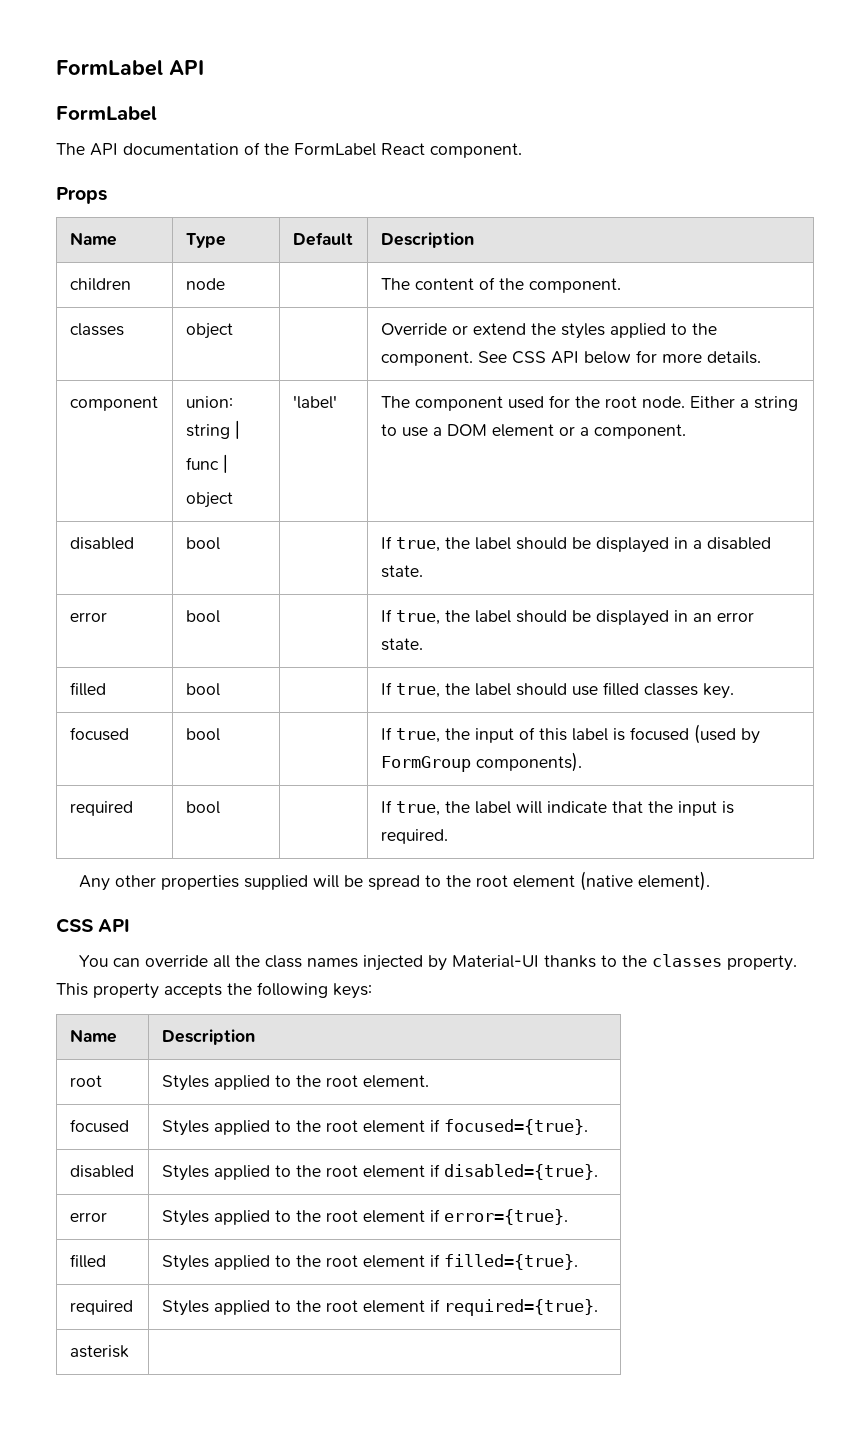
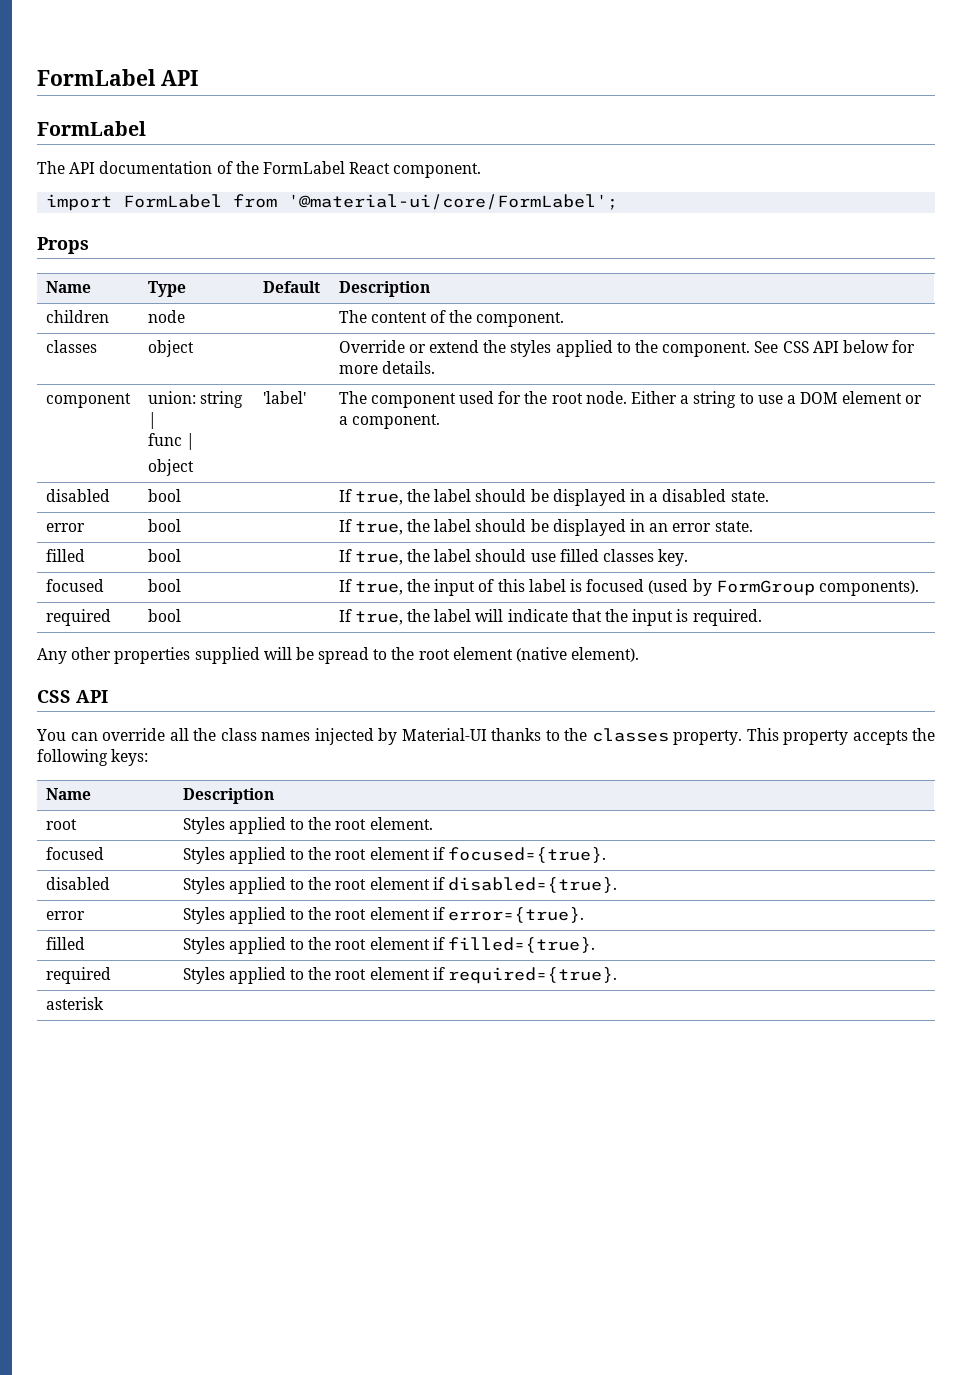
(522, 150) none -> [46,194,619,211] // import FormLabel from '@material-ui/core/FormLabel';

